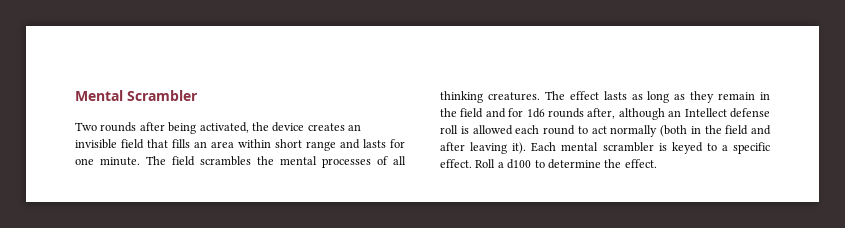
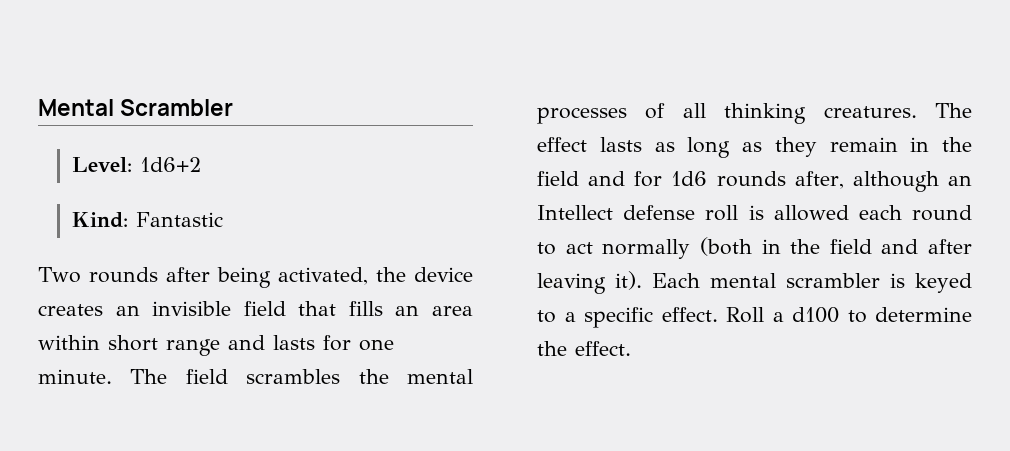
(198, 95) none -> [71,157,201,172] [71,212,223,228] // Level: 1d6+2 // Kind: Fantastic

